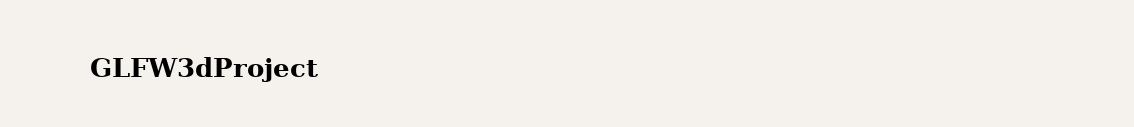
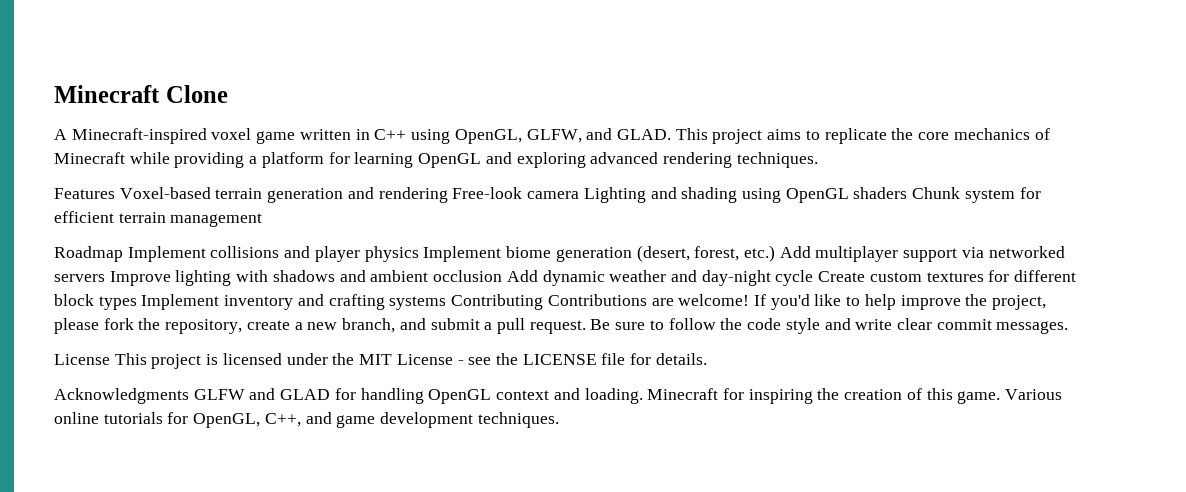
[90,57,318,82] GLFW3dProject -> [54,85,228,103] [54,128,1050,144] [54,152,818,168] [54,187,1041,203] [54,211,263,227] [54,245,1065,262] [54,270,1077,286] [54,294,1047,310] [54,318,1069,334] [54,353,707,369] [54,388,1063,404] [54,412,559,428] Minecraft Clone // A Minecraft-inspired voxel game written in C++ using OpenGL, GLFW, and GLAD. This project aims to replicate the core mechanics of Minecraft while providing a platform for learning OpenGL and exploring advanced rendering techniques. // Features Voxel-based terrain generation and rendering Free-look camera Lighting and shading using OpenGL shaders Chunk system for efficient terrain management // Roadmap Implement collisions and player physics Implement biome generation (desert, forest, etc.) Add multiplayer support via networked servers Improve lighting with shadows and ambient occlusion Add dynamic weather and day-night cycle Create custom textures for different block types Implement inventory and crafting systems Contributing Contributions are welcome! If you'd like to help improve the project, please fork the repository, create a new branch, and submit a pull request. Be sure to follow the code style and write clear commit messages. // License This project is licensed under the MIT License - see the LICENSE file for details. // Acknowledgments GLFW and GLAD for handling OpenGL context and loading. Minecraft for inspiring the creation of this game. Various online tutorials for OpenGL, C++, and game development techniques.

